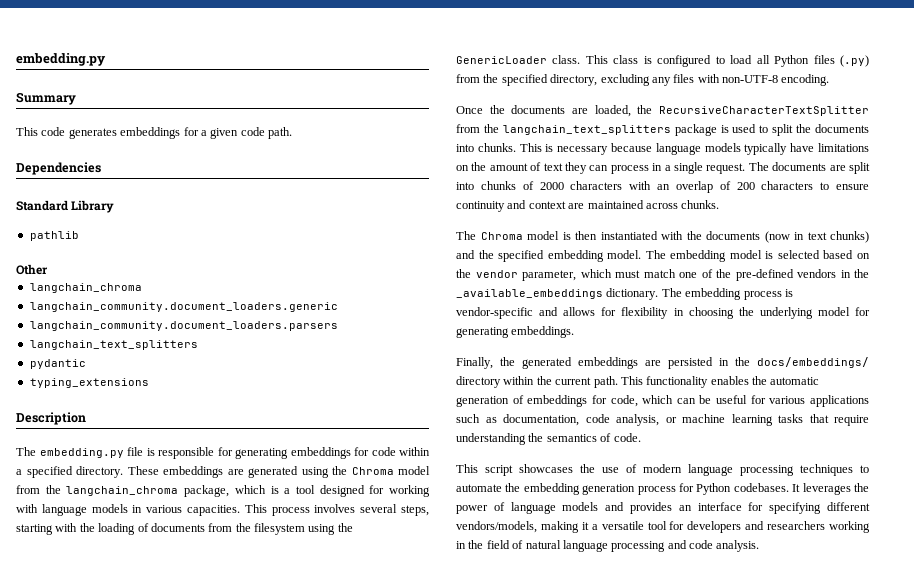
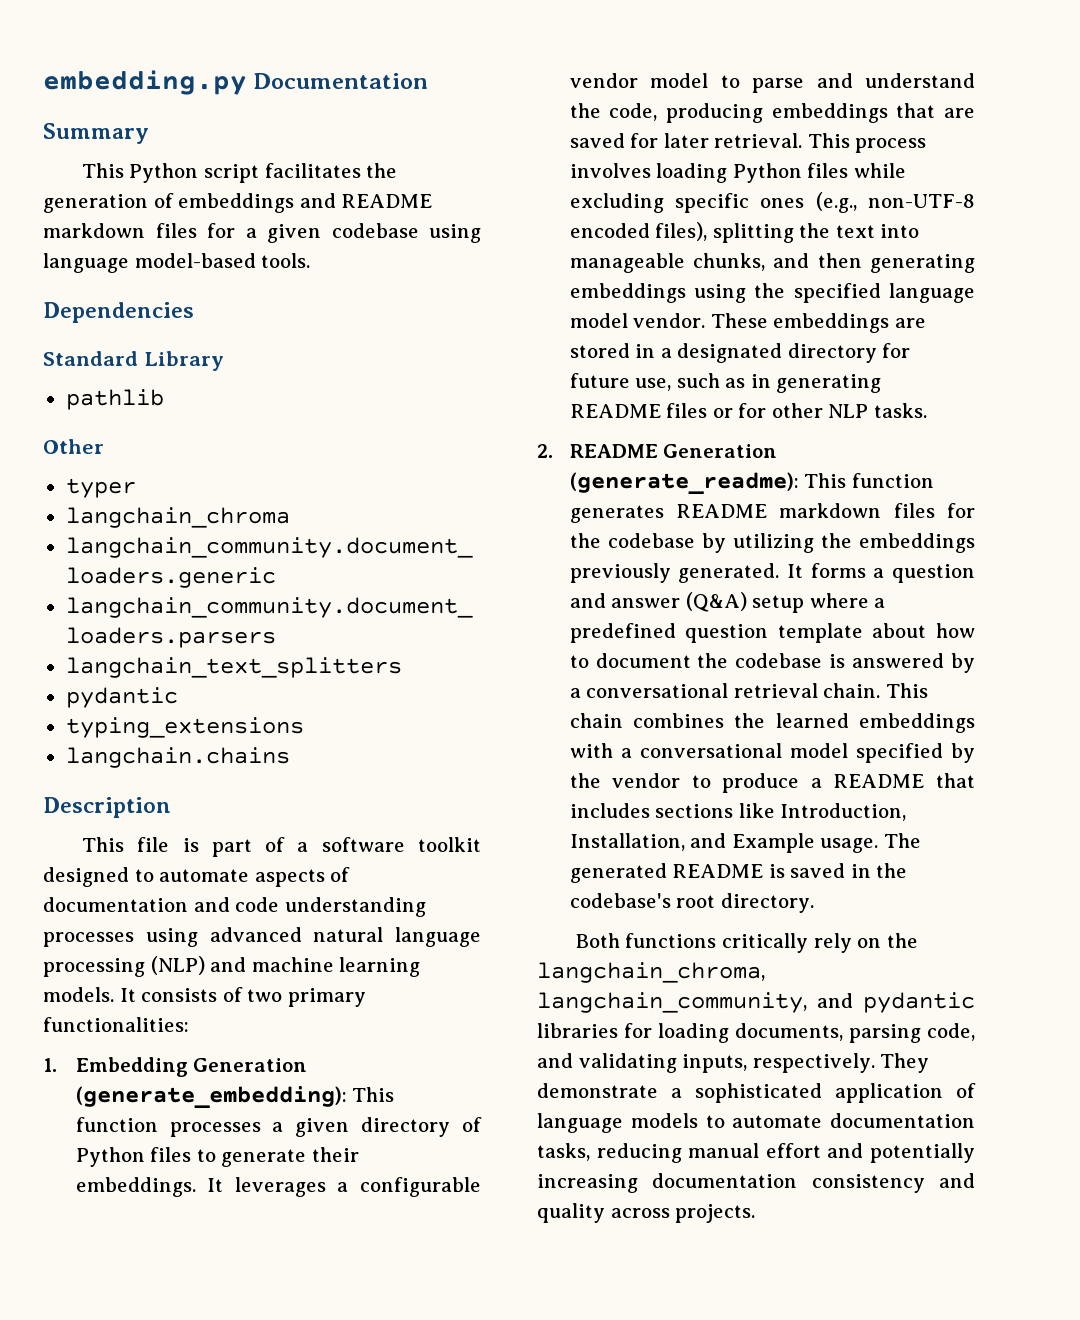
[16,53,106,66] embedding.py -> [43,70,429,95] embedding.py Documentation
[41,127,292,139] code generates embeddings for a given code path. -> [129,163,398,183] [43,193,433,213] [43,223,481,243] [43,253,311,273] Python script facilitates the generation of embeddings and README markdown files for a given codebase using language model-based tools.
(48, 269) none -> [65,478,136,498] // typer
(149, 383) none -> [65,747,290,768] // langchain.chains
[16,447,430,459] [16,466,430,478] [16,485,430,497] [16,504,430,516] [16,523,353,535] [456,55,869,67] [456,74,830,86] [456,105,869,117] [456,124,870,136] [456,143,869,155] [456,162,870,174] [456,181,869,193] [456,200,720,212] [456,231,869,243] [456,250,870,262] [456,269,869,281] [456,288,793,300] [456,307,870,319] [456,326,575,338] [456,357,869,369] [456,376,820,388] [456,395,869,407] [456,414,869,426] [456,433,641,445] [456,464,869,476] [456,483,869,495] [456,502,870,514] [456,521,870,533] [456,540,760,552] The embedding.py file is responsible for generating embeddings for code within a specified directory. These embeddings are generated using the Chroma model from the langchain_chroma package, which is a tool designed for working with language models in various capacities. This process involves several steps, starting with the loading of documents from the filesystem using the GenericLoader class. This class is configured to load all Python files (.py) from the specified directory, excluding any files with non-UTF-8 encoding. // Once the documents are loaded, the RecursiveCharacterTextSplitter from the langchain_text_splitters package is used to split the documents into chunks. This is necessary because language models typically have limitations on the amount of text they can process in a single request. The documents are split into chunks of 2000 characters with an overlap of 200 characters to ensure continuity and context are maintained across chunks. // The Chroma model is then instantiated with the documents (now in text chunks) and the specified embedding model. The embedding model is selected based on the vendor parameter, which must match one of the pre-defined vendors in the _available_embeddings dictionary. The embedding process is vendor-specific and allows for flexibility in choosing the underlying model for generating embeddings. // Finally, the generated embeddings are persisted in the docs/embeddings/ directory within the current path. This functionality enables the automatic generation of embeddings for code, which can be useful for various applications such as documentation, code analysis, or machine learning tasks that require understanding the semantics of code. // This script showcases the use of modern language processing techniques to automate the embedding generation process for Python codebases. It leverages the power of language models and provides an interface for specifying different vendors/models, making it a versatile tool for developers and researchers working in the field of natural language processing and code analysis. -> [81,837,481,857] [43,867,351,887] [43,897,426,917] [43,927,481,947] [43,956,421,977] [43,987,366,1007] [43,1017,189,1032] [43,1057,308,1077] [75,1086,395,1109] [75,1117,482,1137] [75,1147,359,1167] [75,1177,481,1197] [569,73,975,93] [569,103,975,123] [569,133,927,153] [569,163,906,183] [569,192,975,213] [569,222,920,243] [569,253,975,273] [569,283,975,303] [569,313,926,333] [569,343,911,363] [569,373,882,393] [569,403,927,418] [537,444,778,458] [569,472,934,495] [569,503,975,523] [569,533,975,553] [569,563,975,583] [569,592,886,613] [569,623,975,643] [569,653,975,673] [569,683,928,698] [569,713,975,733] [569,743,975,763] [569,773,975,793] [569,803,907,821] [569,833,921,853] [569,863,908,883] [569,893,814,913] [575,933,918,953] [537,962,765,983] [537,992,975,1013] [537,1023,975,1043] [537,1053,930,1073] [537,1083,976,1103] [537,1113,975,1133] [537,1143,976,1163] [537,1173,975,1193] [537,1203,756,1223] This file is part of a software toolkit designed to automate aspects of documentation and code understanding processes using advanced natural language processing (NLP) and machine learning models. It consists of two primary functionalities: // 1. Embedding Generation (generate_embedding): This function processes a given directory of Python files to generate their embeddings. It leverages a configurable vendor model to parse and understand the code, producing embeddings that are saved for later retrieval. This process involves loading Python files while excluding specific ones (e.g., non-UTF-8 encoded files), splitting the text into manageable chunks, and then generating embeddings using the specified language model vendor. These embeddings are stored in a designated directory for future use, such as in generating README files or for other NLP tasks. // 2. README Generation (generate_readme): This function generates README markdown files for the codebase by utilizing the embeddings previously generated. It forms a question and answer (Q&A) setup where a predefined question template about how to document the codebase is answered by a conversational retrieval chain. This chain combines the learned embeddings with a conversational model specified by the vendor to produce a README that includes sections like Introduction, Installation, and Example usage. The generated README is saved in the codebase's root directory. // Both functions critically rely on the langchain_chroma, langchain_community, and pydantic libraries for loading documents, parsing code, and validating inputs, respectively. They demonstrate a sophisticated application of language models to automate documentation tasks, reducing manual effort and potentially increasing documentation consistency and quality across projects.

